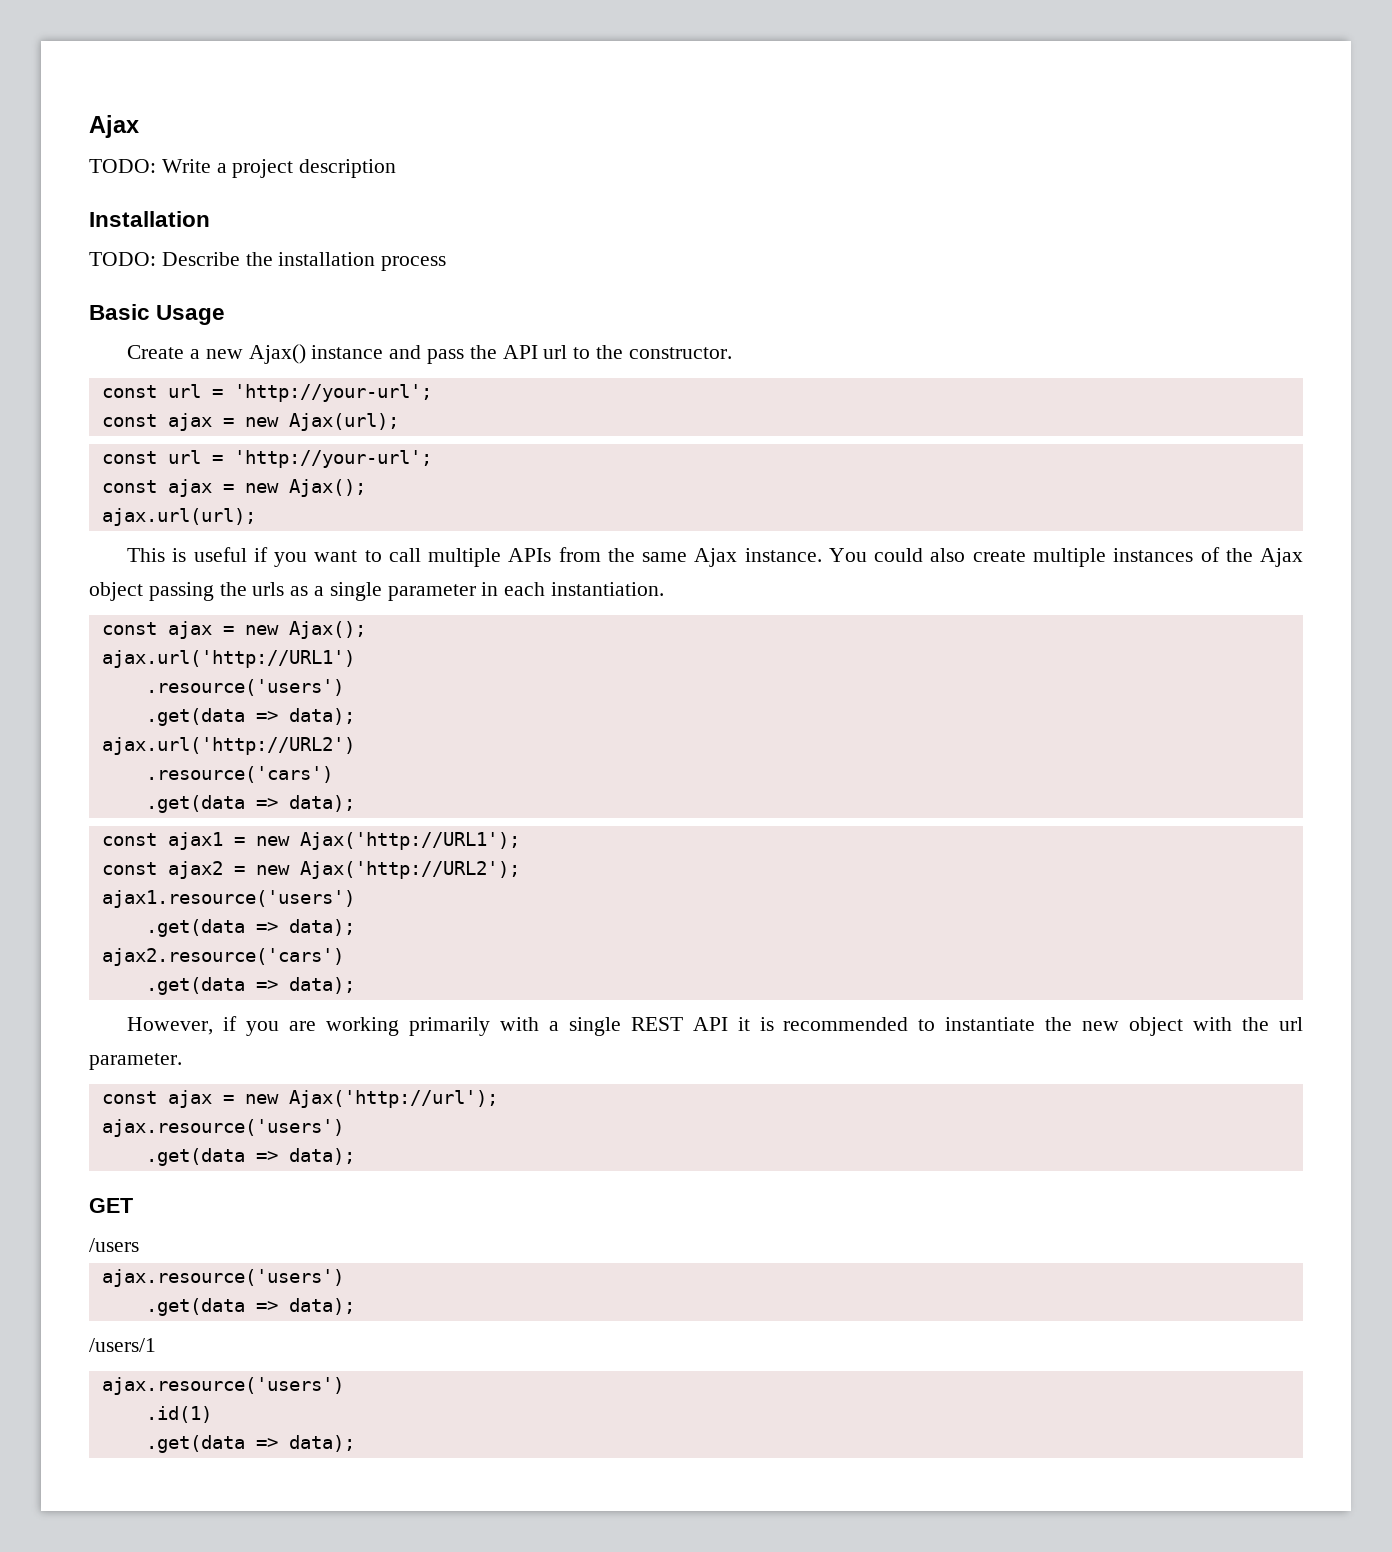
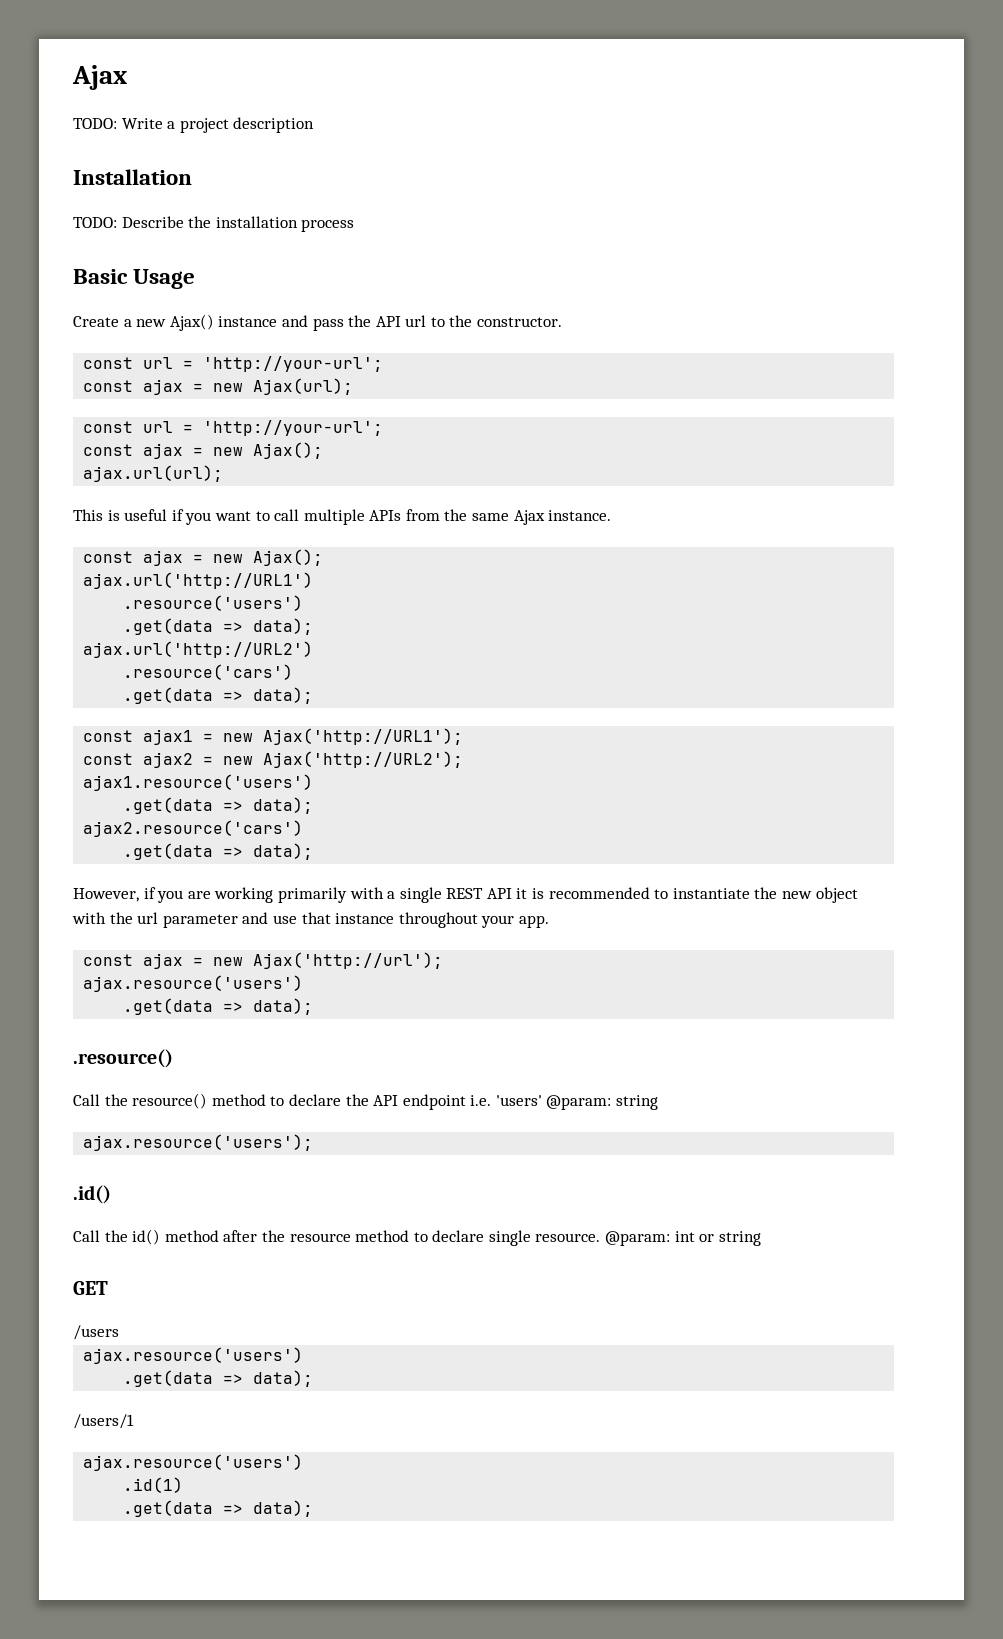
[828,547,1304,567] [89,582,665,601] You could also create multiple instances of the Ajax object passing the urls as a single parameter in each instantiation. -> (612, 515) none
[89,1053,182,1070] parameter. -> [162,912,549,928] parameter and use that instance throughout your app.
(355, 1156) none -> [73,1049,173,1068] [73,1093,659,1110] [83,1134,314,1151] [73,1185,111,1204] [73,1229,761,1246] // .resource() // Call the resource() method to declare the API endpoint i.e. 'users' @param: string // ajax.resource('users'); // .id() // Call the id() method after the resource method to declare single resource. @param: int or string

